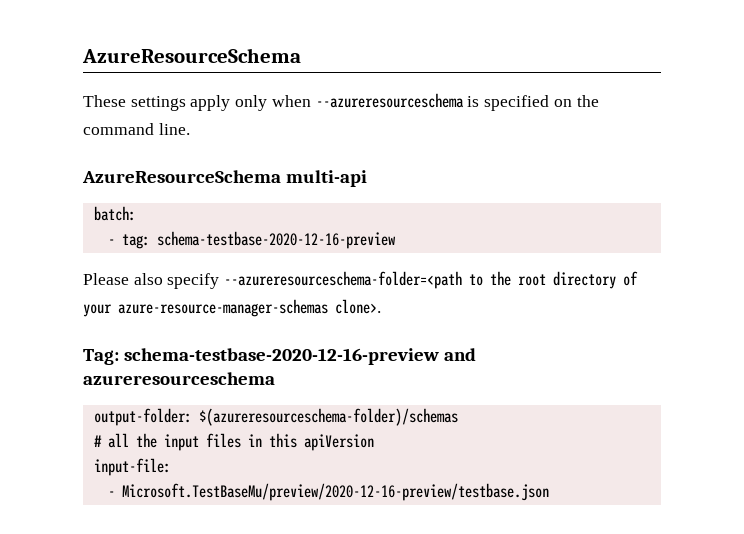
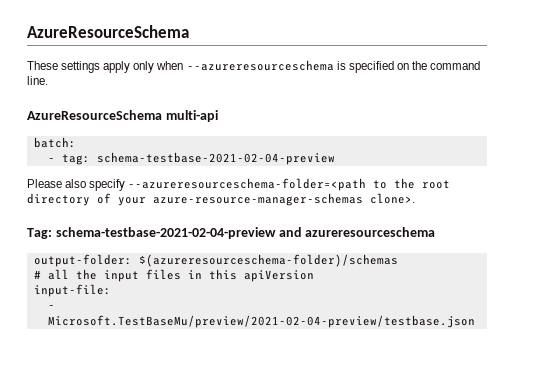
[156,231,396,249] schema-testbase-2020-12-16-preview -> [96,152,335,165] schema-testbase-2021-02-04-preview
[123,348,439,365] schema-testbase-2020-12-16-preview -> [55,227,276,239] schema-testbase-2021-02-04-preview
[121,483,549,501] Microsoft.TestBaseMu/preview/2020-12-16-preview/testbase.json -> [47,315,475,328] Microsoft.TestBaseMu/preview/2021-02-04-preview/testbase.json

